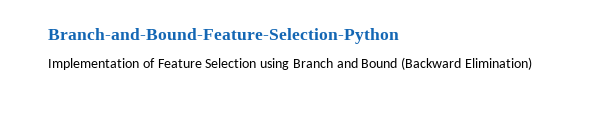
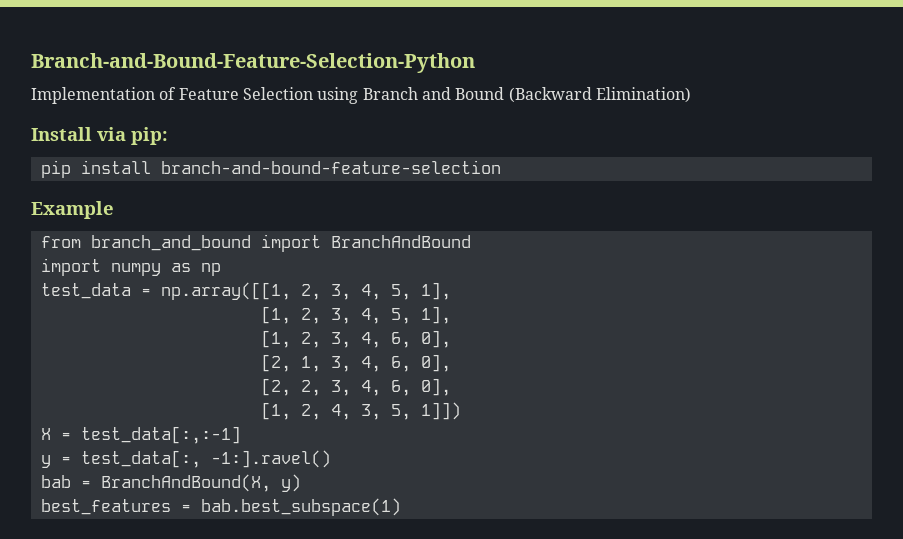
(533, 63) none -> [31,127,168,145] [40,160,501,178] [31,201,114,219] [40,234,471,252] [40,258,221,276] [40,282,451,300] [260,306,451,324] [260,330,451,348] [260,354,451,372] [260,378,451,396] [260,402,461,420] [40,426,241,444] [40,450,331,468] [40,474,301,492] [40,498,401,516] // Install via pip: // pip install branch-and-bound-feature-selection // Example // from branch_and_bound import BranchAndBound // import numpy as np // test_data = np.array([[1, 2, 3, 4, 5, 1], // [1, 2, 3, 4, 5, 1], // [1, 2, 3, 4, 6, 0], // [2, 1, 3, 4, 6, 0], // [2, 2, 3, 4, 6, 0], // [1, 2, 4, 3, 5, 1]]) // X = test_data[:,:-1] // y = test_data[:, -1:].ravel() // bab = BranchAndBound(X, y) // best_features = bab.best_subspace(1)

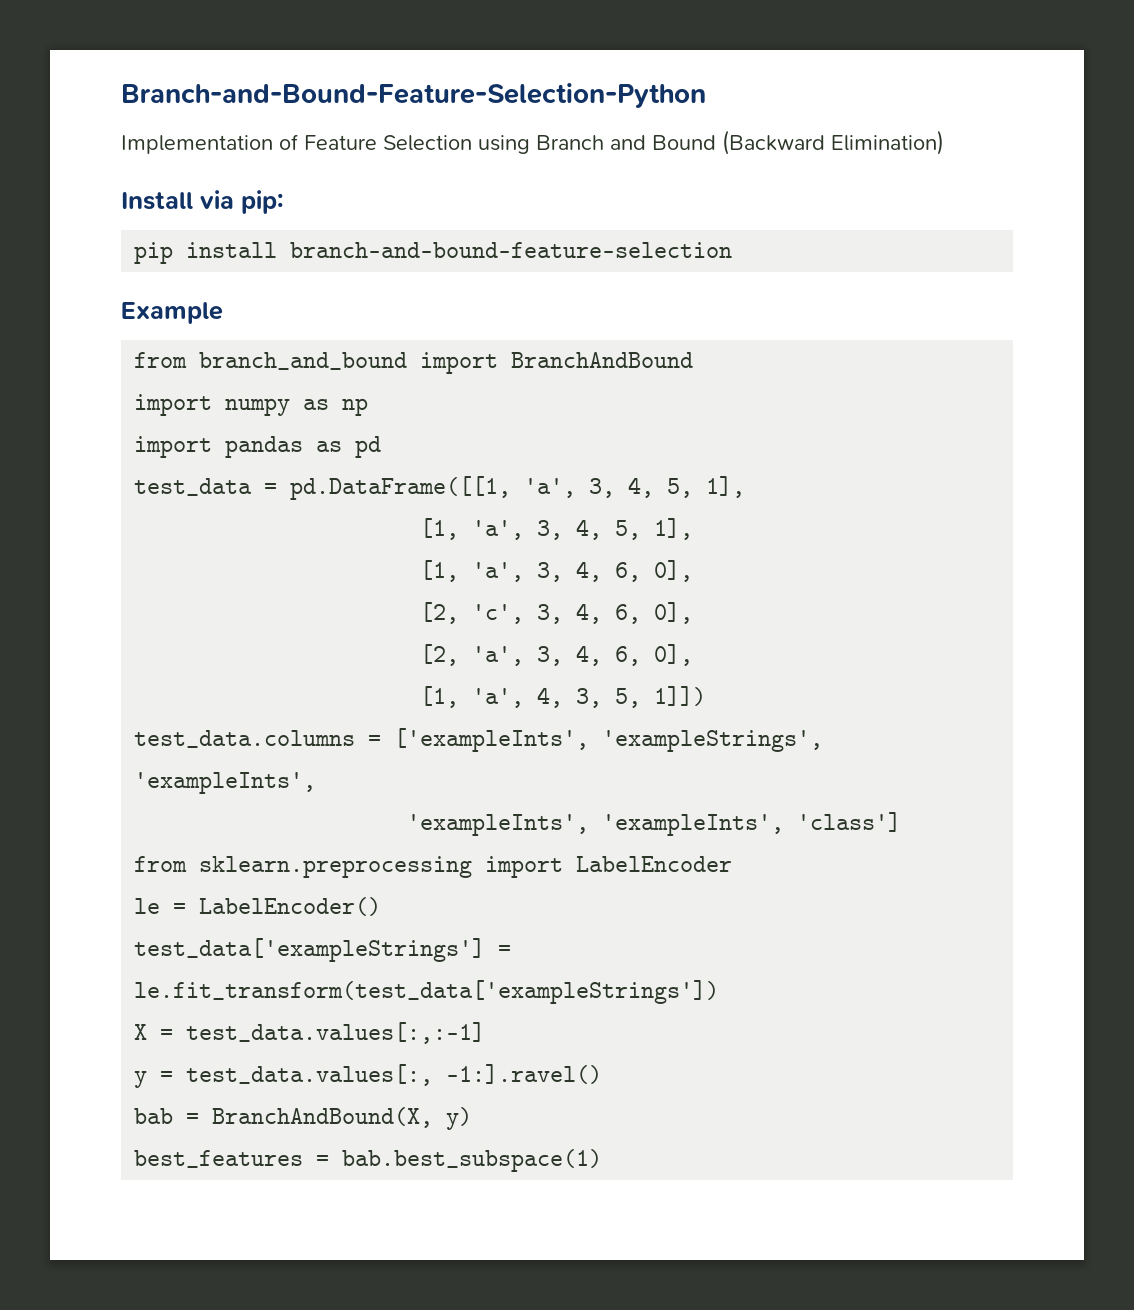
(221, 269) none -> [134,436,382,458] // import pandas as pd
[160,282,451,300] [260,306,451,324] [260,330,451,348] [260,354,451,372] [260,378,321,396] np.array([[1, 2, 3, 4, 5, 1], // [1, 2, 3, 4, 5, 1], // [1, 2, 3, 4, 6, 0], // [2, 1, 3, 4, 6, 0], // [2, 2, -> [290,476,746,500] [420,518,694,540] [420,560,694,582] [420,602,694,624] [420,644,525,666] pd.DataFrame([[1, 'a', 3, 4, 5, 1], // [1, 'a', 3, 4, 5, 1], // [1, 'a', 3, 4, 6, 0], // [2, 'c', 3, 4, 6, 0], // [2, 'a',
[300,404,321,420] 2, -> [472,688,525,708] 'a',
(461, 411) none -> [134,728,824,752] [134,772,317,794] [407,812,902,836] [134,856,733,878] [134,897,382,916] [134,938,512,962] [134,980,720,1004] // test_data.columns = ['exampleInts', 'exampleStrings', 'exampleInts', // 'exampleInts', 'exampleInts', 'class'] // from sklearn.preprocessing import LabelEncoder // le = LabelEncoder() // test_data['exampleStrings'] = le.fit_transform(test_data['exampleStrings'])
[80,426,241,444] test_data[:,:-1] -> [186,1022,486,1044] test_data.values[:,:-1]
[80,450,201,468] test_data[:, -> [186,1064,434,1086] test_data.values[:,

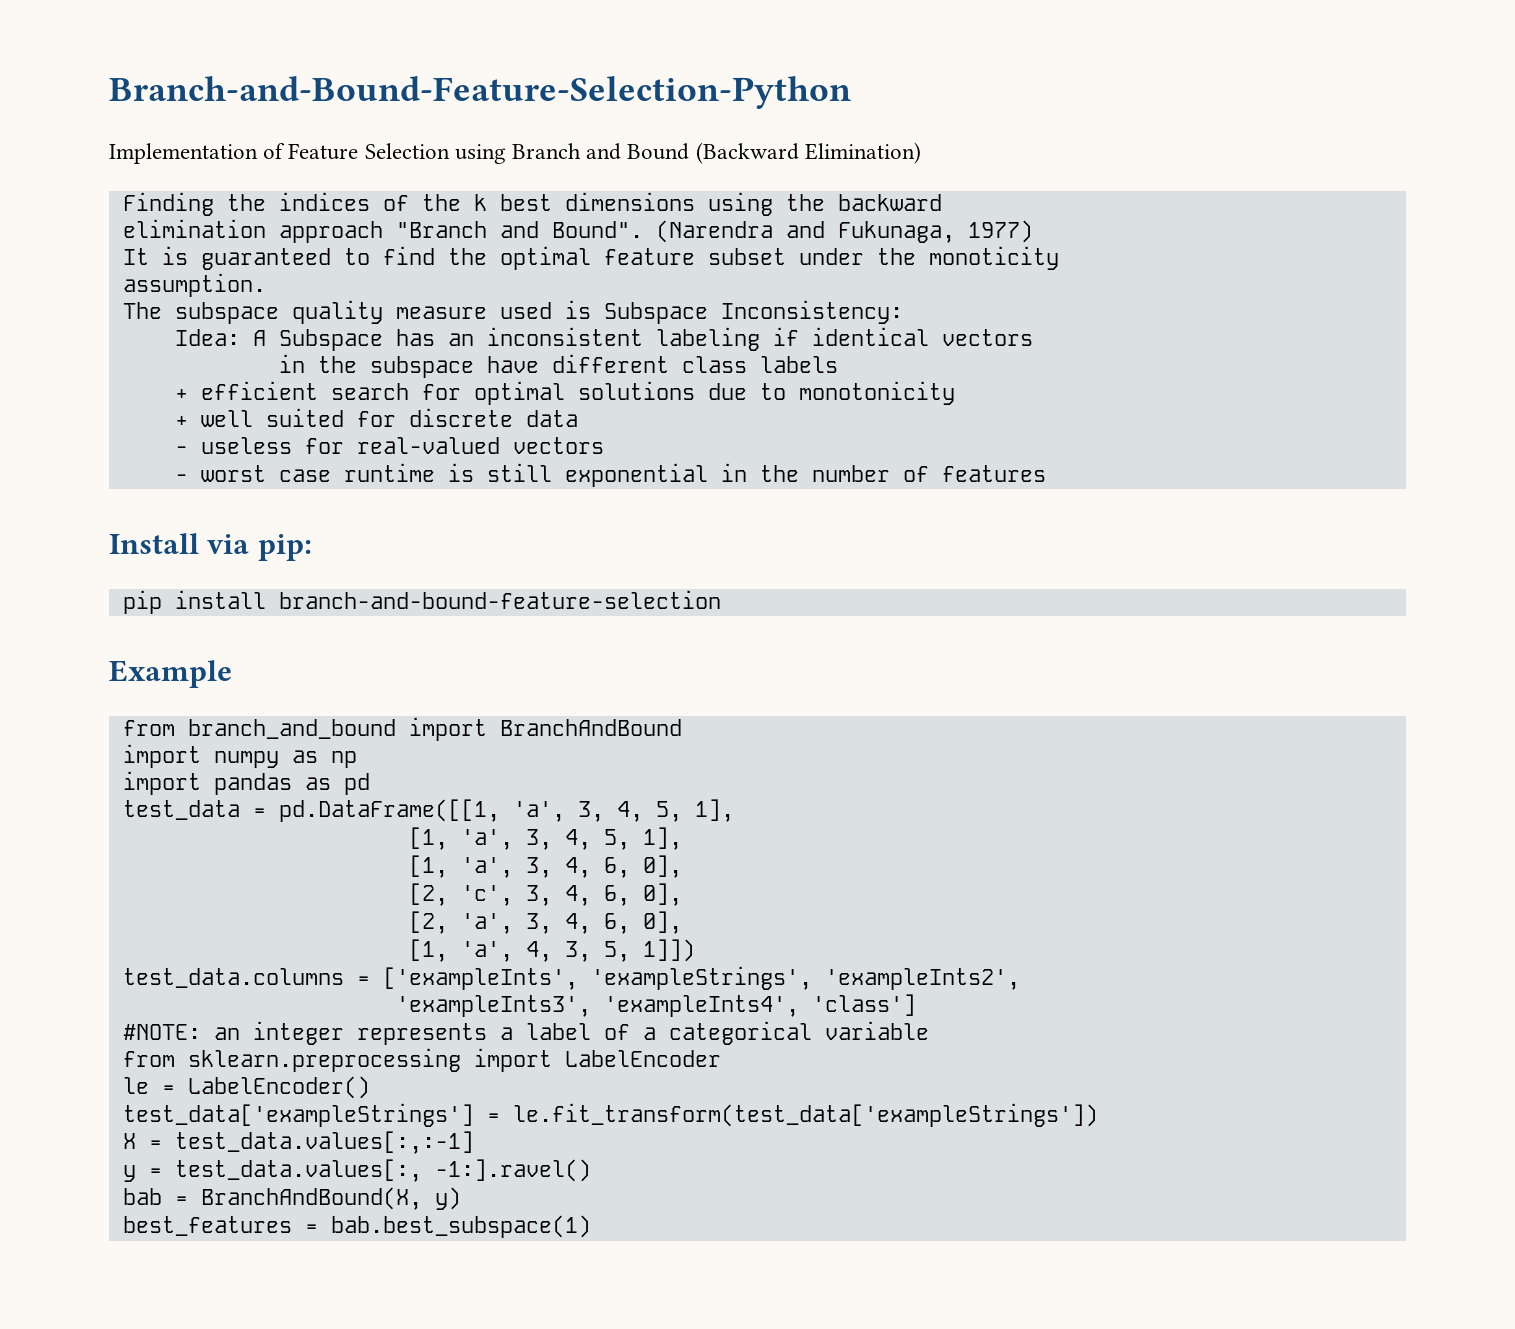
(944, 142) none -> [122,192,942,216] [122,219,1033,243] [122,246,1059,270] [122,273,266,297] [122,300,903,324] [174,327,1033,351] [278,354,838,378] [174,381,955,405] [174,408,578,427] [174,437,604,454] [174,463,1046,487] // Finding the indices of the k best dimensions using the backward // elimination approach "Branch and Bound". (Narendra and Fukunaga, 1977) // It is guaranteed to find the optimal feature subset under the monoticity // assumption. // The subspace quality measure used is Subspace Inconsistency: // Idea: A Subspace has an inconsistent labeling if identical vectors // in the subspace have different class labels // + efficient search for optimal solutions due to monotonicity // + well suited for discrete data // - useless for real-valued vectors // - worst case runtime is still exponential in the number of features
[134,772,317,794] [407,812,902,836] 'exampleInts', // 'exampleInts', 'exampleInts', 'class'] -> [824,968,1020,990] [395,994,916,1017] [122,1021,929,1045] 'exampleInts2', // 'exampleInts3', 'exampleInts4', 'class'] // #NOTE: an integer represents a label of a categorical variable

